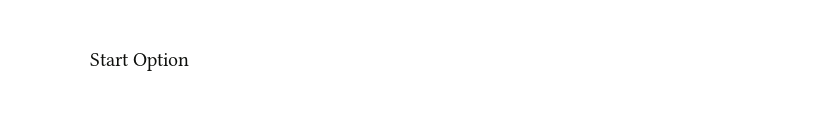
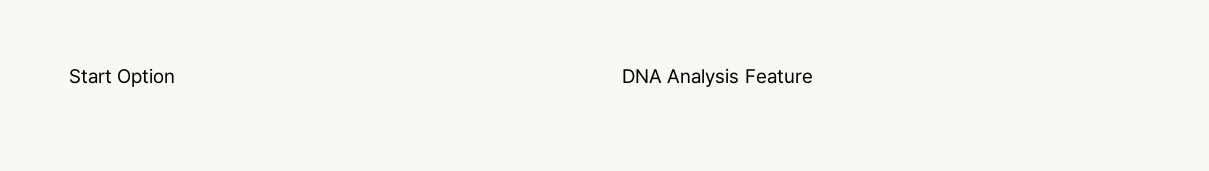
(190, 62) none -> [622,68,813,87] // DNA Analysis Feature

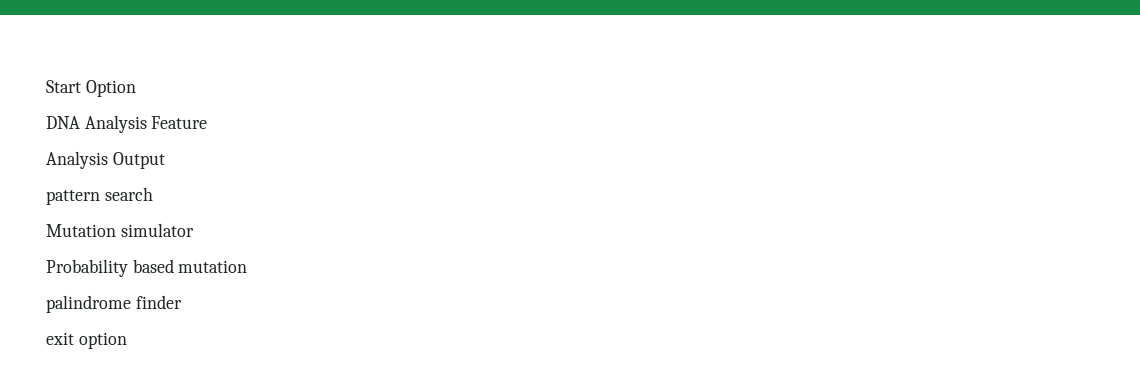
(813, 76) none -> [46,151,165,169] [46,187,153,205] [46,223,194,237] [46,259,248,277] [46,295,182,313] [46,332,127,349] // Analysis Output // pattern search // Mutation simulator // Probability based mutation // palindrome finder // exit option

